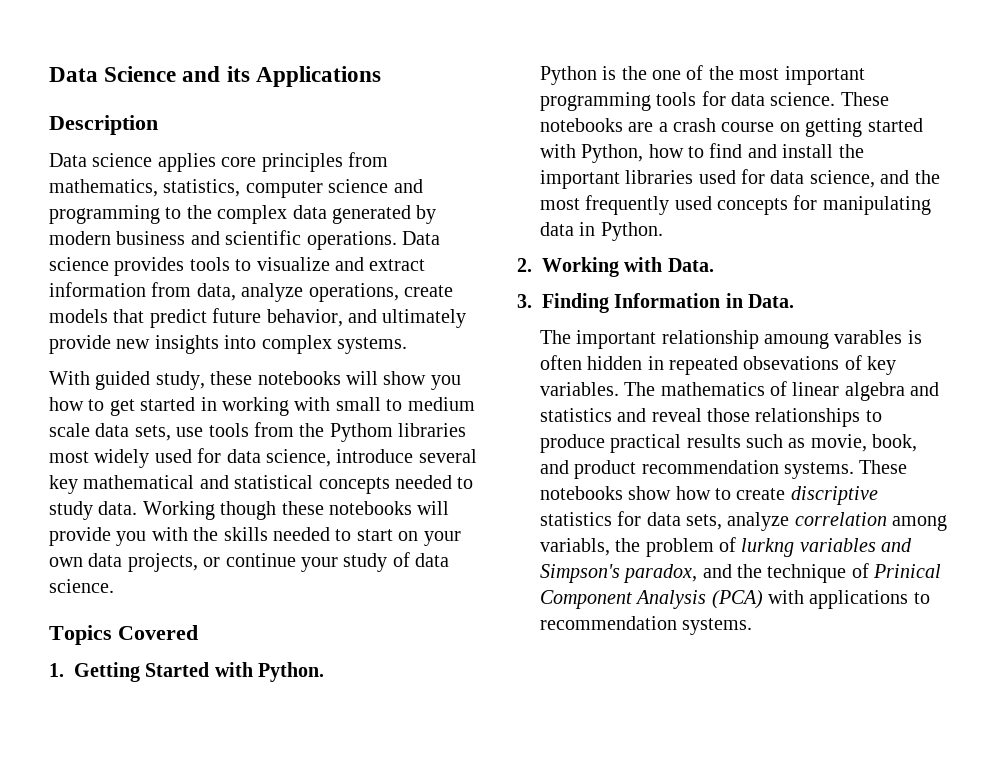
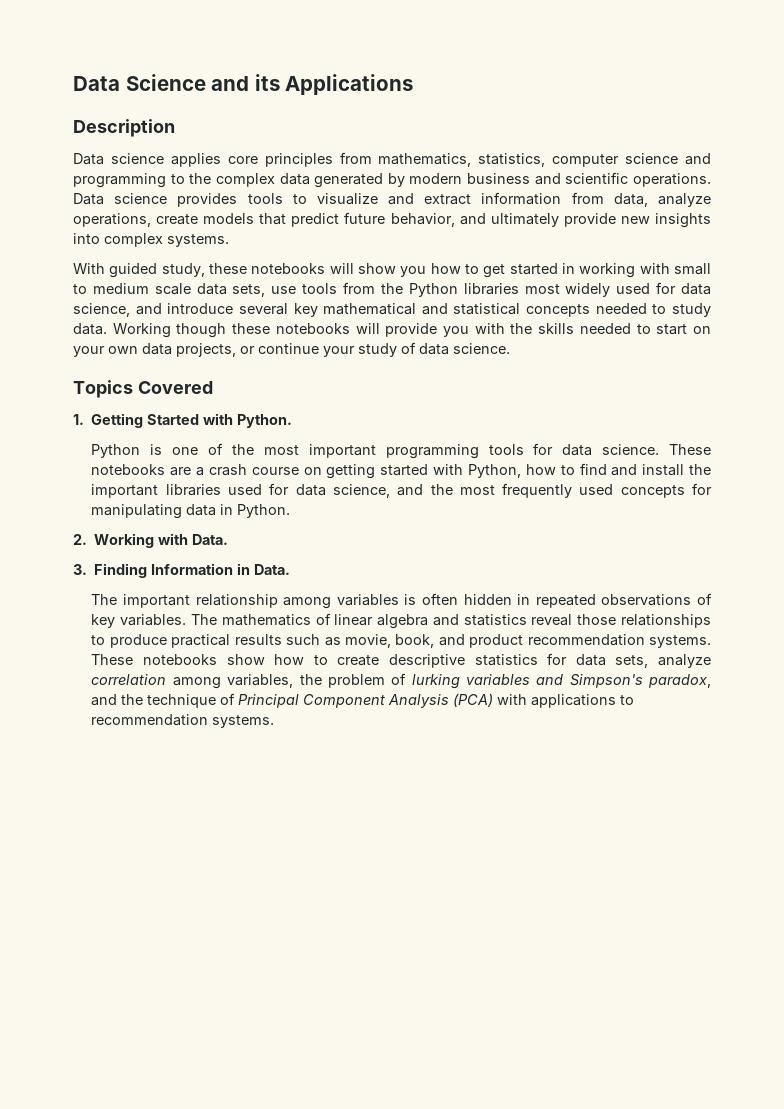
[329,423,393,442] Pythom -> [408,283,458,297] Python
(331, 458) none -> [135,303,162,315] and
[621,66,647,80] the -> (163, 449) none
[763,330,903,349] amoung varables -> [283,594,399,609] among variables
[743,356,840,370] obsevations -> [601,594,692,606] observations
[617,408,647,422] and -> (527, 620) none
[790,486,878,505] discriptive -> [389,654,466,668] descriptive
[539,538,610,556] variabls, -> [227,674,294,688] variables,
[741,538,795,557] lurkng -> [411,674,460,689] lurking
[873,564,942,578] Prinical -> [238,694,300,708] Principal

